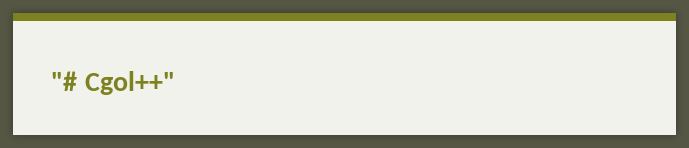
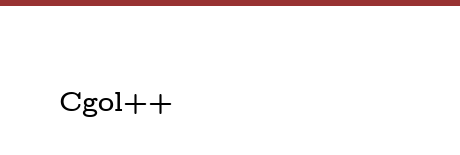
[51,71,175,95] "# Cgol++" -> [59,92,173,117] Cgol++

